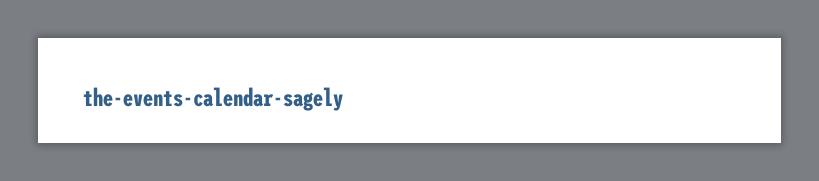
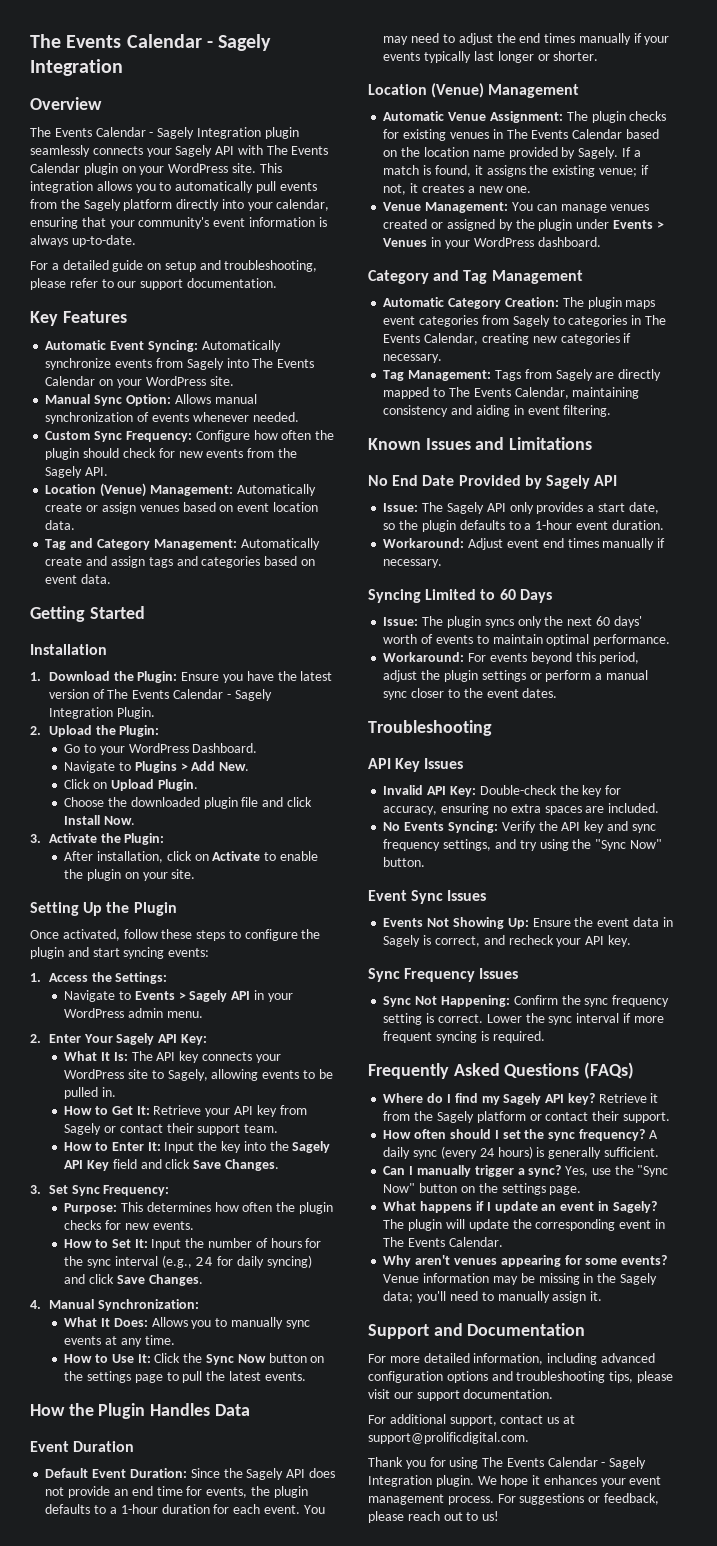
[83,87,343,111] the-events-calendar-sagely -> [30,34,272,51] [30,59,123,76] [30,97,102,110] [30,127,299,139] [30,145,329,157] [30,163,282,175] [30,181,317,193] [30,199,330,211] [30,217,327,229] [30,235,136,247] [30,260,318,272] [30,278,277,290] [30,311,127,326] [45,340,281,352] [45,358,315,370] [45,376,234,388] [45,394,257,406] [45,412,299,424] [45,430,335,442] [45,448,297,460] [45,466,109,478] [45,483,316,497] [45,502,318,514] [45,520,76,530] [45,538,320,550] [45,556,315,568] [45,574,112,584] [30,606,145,622] [30,644,107,655] [30,671,333,683] [48,689,272,701] [48,707,155,719] [30,725,160,737] [64,743,258,755] [64,761,250,773] [64,779,198,791] [64,797,313,809] [64,815,136,825] [30,833,165,845] [64,851,319,863] [64,869,196,881] [30,902,177,916] [30,929,321,941] [30,947,210,959] [30,972,168,984] [64,990,293,1002] [64,1008,203,1018] [30,1033,208,1045] [64,1051,281,1063] [64,1069,333,1081] [64,1087,117,1099] [64,1105,307,1117] [64,1123,279,1135] [64,1141,331,1153] [64,1159,280,1171] [30,1185,170,1196] [64,1202,334,1214] [64,1220,194,1230] [64,1238,322,1250] [64,1255,312,1268] [64,1274,203,1286] [30,1299,199,1311] [64,1317,310,1329] [64,1335,175,1347] [64,1353,325,1365] [64,1371,306,1383] [30,1403,250,1419] [30,1441,135,1452] [45,1468,335,1480] [45,1486,308,1498] [45,1504,325,1514] [383,33,670,45] [383,51,599,63] [368,83,580,98] [383,111,667,123] [383,129,659,141] [383,147,641,159] [383,165,649,177] [383,183,532,195] [383,202,650,213] [383,219,664,231] [383,237,601,249] [368,270,583,284] [383,297,656,309] [383,315,666,327] [383,333,632,345] [383,354,443,363] [383,369,662,381] [383,387,640,399] [383,405,612,417] [368,437,593,450] [368,475,618,489] [383,502,659,514] [383,520,664,532] [383,538,666,550] [383,559,443,568] [368,589,552,603] [383,616,642,628] [383,634,671,646] [383,652,640,664] [383,670,648,682] [383,688,558,700] [368,720,492,736] [368,758,464,772] [383,785,622,797] [383,803,660,815] [383,821,656,833] [383,839,662,851] [383,857,426,867] [368,890,487,904] [383,917,673,929] [383,935,631,947] [368,968,519,982] [383,995,670,1007] [383,1013,664,1025] [383,1031,545,1043] [368,1062,635,1079] [383,1093,659,1105] [383,1111,670,1123] [383,1129,658,1141] [383,1146,659,1159] [383,1165,669,1177] [383,1183,582,1195] [383,1201,657,1213] [383,1219,665,1231] [383,1237,503,1247] [383,1255,668,1267] [383,1273,657,1285] [383,1291,603,1303] [368,1323,586,1339] [368,1353,655,1365] [368,1371,673,1383] [368,1389,554,1401] [368,1414,575,1426] [368,1432,529,1444] [368,1457,647,1469] [368,1475,662,1487] [368,1493,659,1505] [368,1511,500,1523] The Events Calendar - Sagely Integration // Overview // The Events Calendar - Sagely Integration plugin seamlessly connects your Sagely API with The Events Calendar plugin on your WordPress site. This integration allows you to automatically pull events from the Sagely platform directly into your calendar, ensuring that your community's event information is always up-to-date. // For a detailed guide on setup and troubleshooting, please refer to our support documentation. // Key Features // Automatic Event Syncing: Automatically synchronize events from Sagely into The Events Calendar on your WordPress site. // Manual Sync Option: Allows manual synchronization of events whenever needed. // Custom Sync Frequency: Configure how often the plugin should check for new events from the Sagely API. // Location (Venue) Management: Automatically create or assign venues based on event location data. // Tag and Category Management: Automatically create and assign tags and categories based on event data. // Getting Started // Installation // 1. Download the Plugin: Ensure you have the latest version of The Events Calendar - Sagely Integration Plugin. // 2. Upload the Plugin: // Go to your WordPress Dashboard. // Navigate to Plugins > Add New. // Click on Upload Plugin. // Choose the downloaded plugin file and click Install Now. // 3. Activate the Plugin: // After installation, click on Activate to enable the plugin on your site. // Setting Up the Plugin // Once activated, follow these steps to configure the plugin and start syncing events: // 1. Access the Settings: // Navigate to Events > Sagely API in your WordPress admin menu. // 2. Enter Your Sagely API Key: // What It Is: The API key connects your WordPress site to Sagely, allowing events to be pulled in. // How to Get It: Retrieve your API key from Sagely or contact their support team. // How to Enter It: Input the key into the Sagely API Key field and click Save Changes. // 3. Set Sync Frequency: // Purpose: This determines how often the plugin checks for new events. // How to Set It: Input the number of hours for the sync interval (e.g., 24 for daily syncing) and click Save Changes. // 4. Manual Synchronization: // What It Does: Allows you to manually sync events at any time. // How to Use It: Click the Sync Now button on the settings page to pull the latest events. // How the Plugin Handles Data // Event Duration // Default Event Duration: Since the Sagely API does not provide an end time for events, the plugin defaults to a 1-hour duration for each event. You may need to adjust the end times manually if your events typically last longer or shorter. // Location (Venue) Management // Automatic Venue Assignment: The plugin checks for existing venues in The Events Calendar based on the location name provided by Sagely. If a match is found, it assigns the existing venue; if not, it creates a new one. // Venue Management: You can manage venues created or assigned by the plugin under Events > Venues in your WordPress dashboard. // Category and Tag Management // Automatic Category Creation: The plugin maps event categories from Sagely to categories in The Events Calendar, creating new categories if necessary. // Tag Management: Tags from Sagely are directly mapped to The Events Calendar, maintaining consistency and aiding in event filtering. // Known Issues and Limitations // No End Date Provided by Sagely API // Issue: The Sagely API only provides a start date, so the plugin defaults to a 1-hour event duration. // Workaround: Adjust event end times manually if necessary. // Syncing Limited to 60 Days // Issue: The plugin syncs only the next 60 days' worth of events to maintain optimal performance. // Workaround: For events beyond this period, adjust the plugin settings or perform a manual sync closer to the event dates. // Troubleshooting // API Key Issues // Invalid API Key: Double-check the key for accuracy, ensuring no extra spaces are included. // No Events Syncing: Verify the API key and sync frequency settings, and try using the "Sync Now" button. // Event Sync Issues // Events Not Showing Up: Ensure the event data in Sagely is correct, and recheck your API key. // Sync Frequency Issues // Sync Not Happening: Confirm the sync frequency setting is correct. Lower the sync interval if more frequent syncing is required. // Frequently Asked Questions (FAQs) // Where do I find my Sagely API key? Retrieve it from the Sagely platform or contact their support. // How often should I set the sync frequency? A daily sync (every 24 hours) is generally sufficient. // Can I manually trigger a sync? Yes, use the "Sync Now" button on the settings page. // What happens if I update an event in Sagely? The plugin will update the corresponding event in The Events Calendar. // Why aren't venues appearing for some events? Venue information may be missing in the Sagely data; you'll need to manually assign it. // Support and Documentation // For more detailed information, including advanced configuration options and troubleshooting tips, please visit our support documentation. // For additional support, contact us at support@prolificdigital.com. // Thank you for using The Events Calendar - Sagely Integration plugin. We hope it enhances your event management process. For suggestions or feedback, please reach out to us!

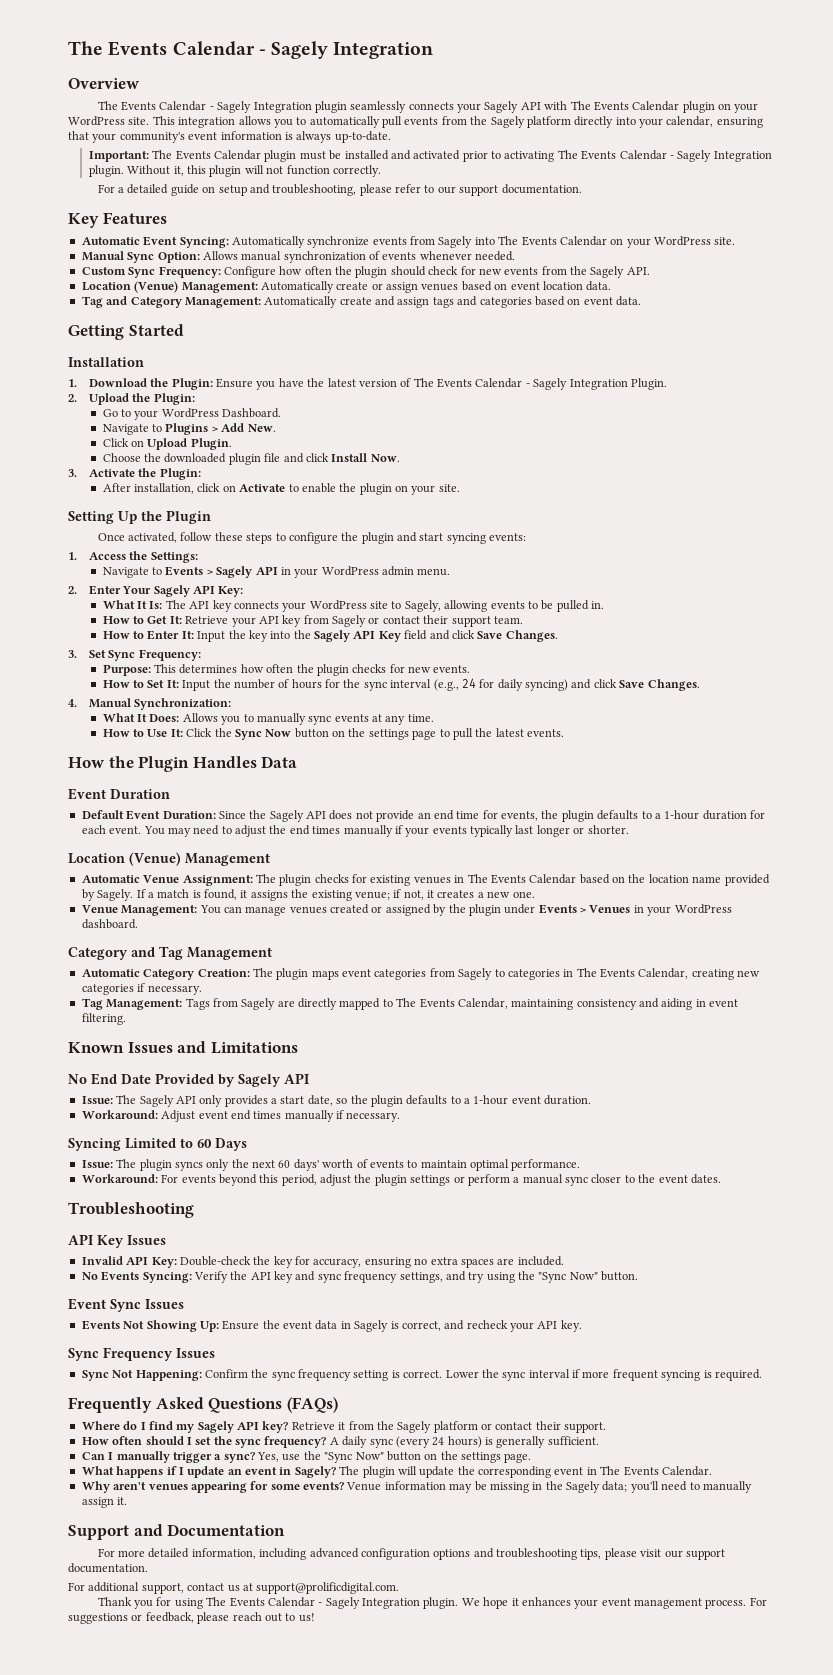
(136, 241) none -> [88,150,772,162] [88,165,381,177] // Important: The Events Calendar plugin must be installed and activated prior to activating The Events Calendar - Sagely Integration plugin. Without it, this plugin will not function correctly.

